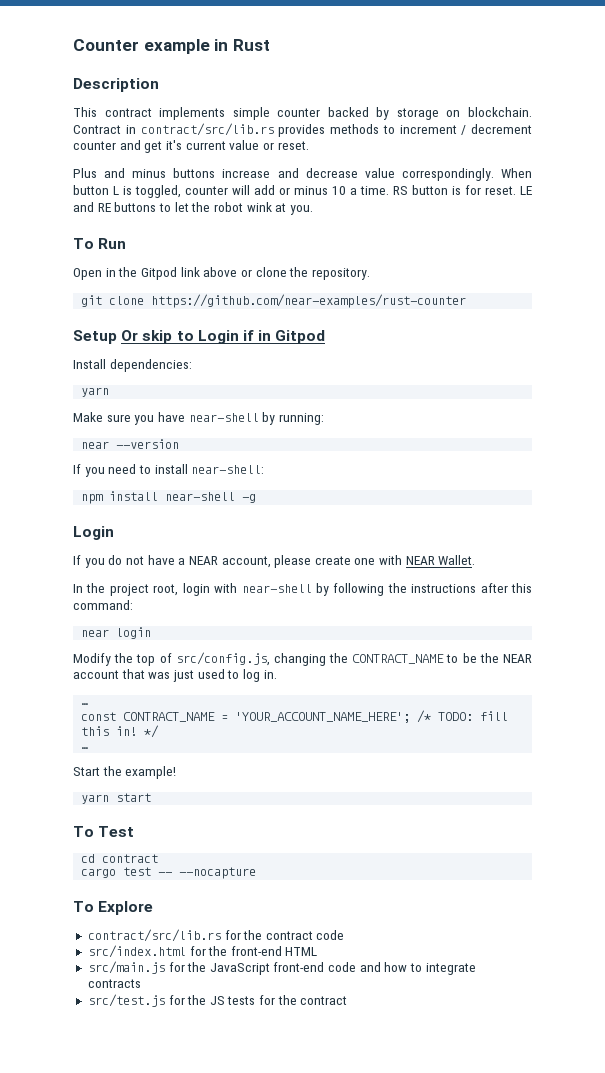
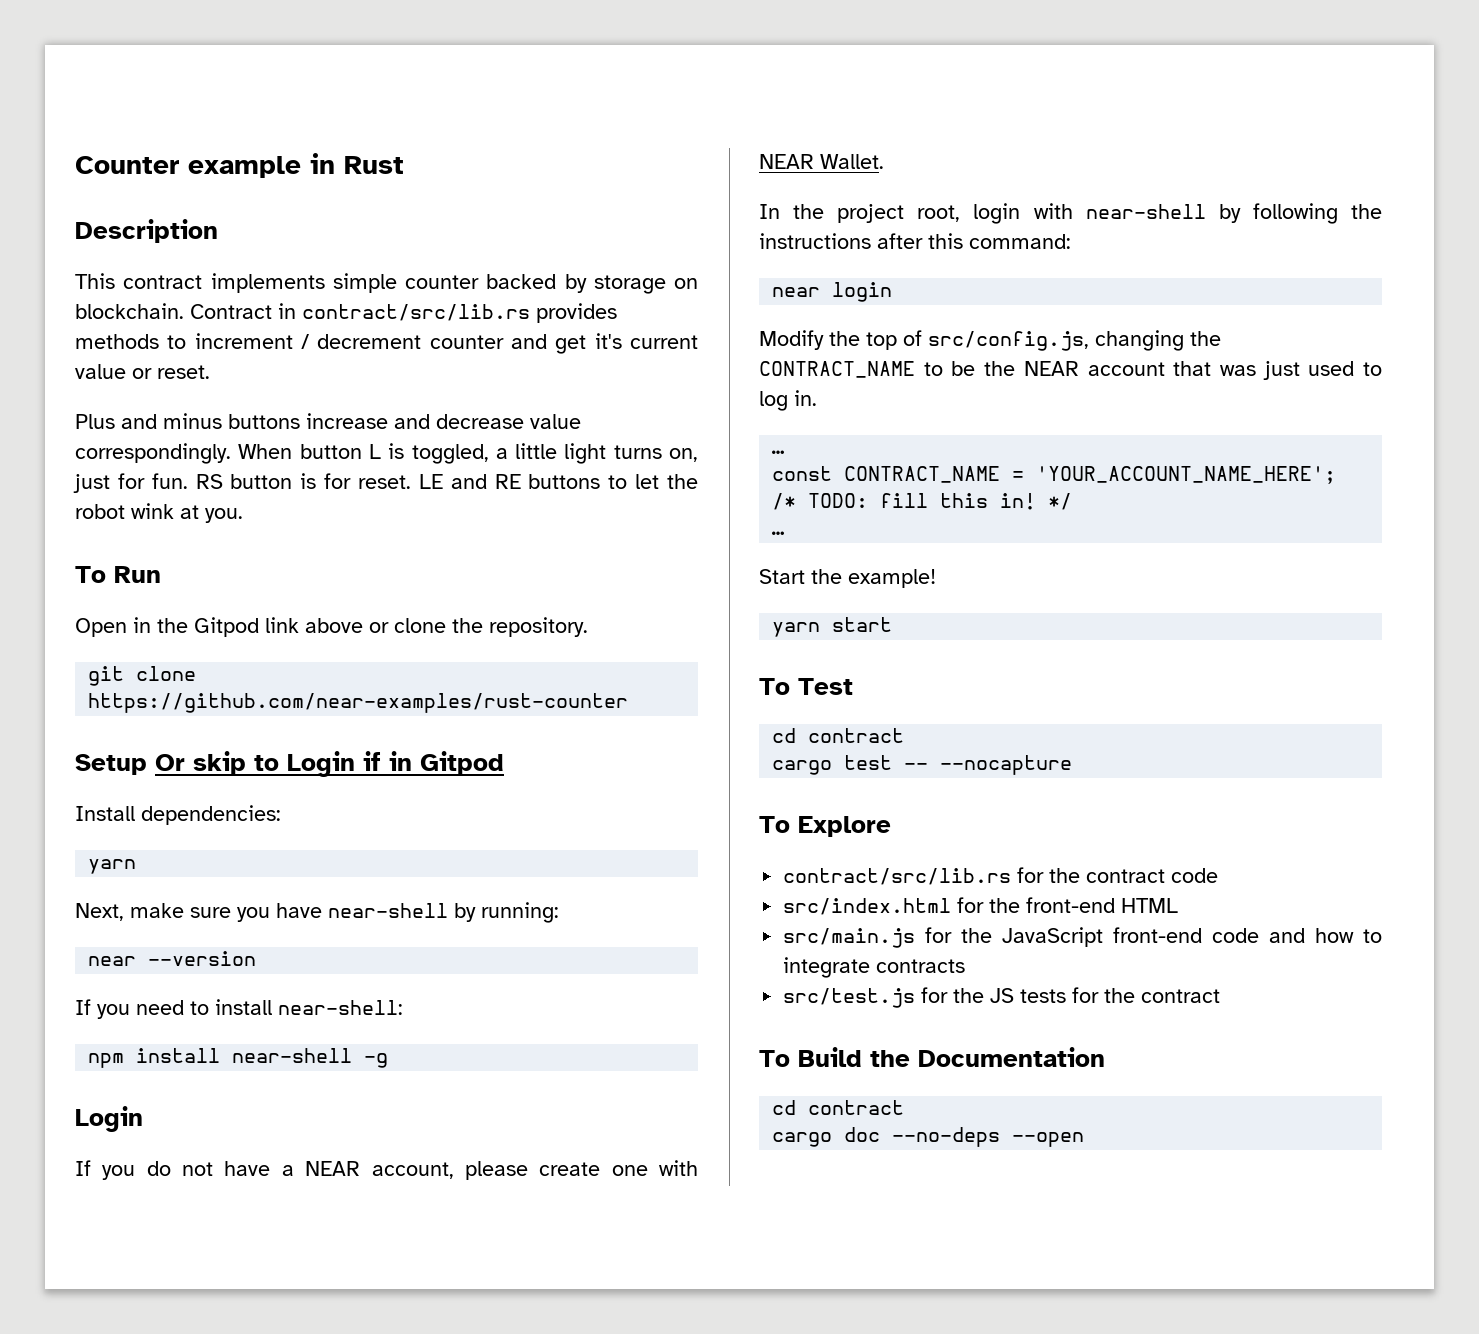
[185,185,389,195] counter will add or minus 10 a time. -> [495,443,698,464] [73,473,188,493] a little light turns on, just for fun.
[73,412,103,422] Make -> [75,903,184,921] Next, make
(348, 1000) none -> [759,1047,1105,1067] [772,1100,905,1115] [772,1127,1085,1147] // To Build the Documentation // cd contract // cargo doc --no-deps --open

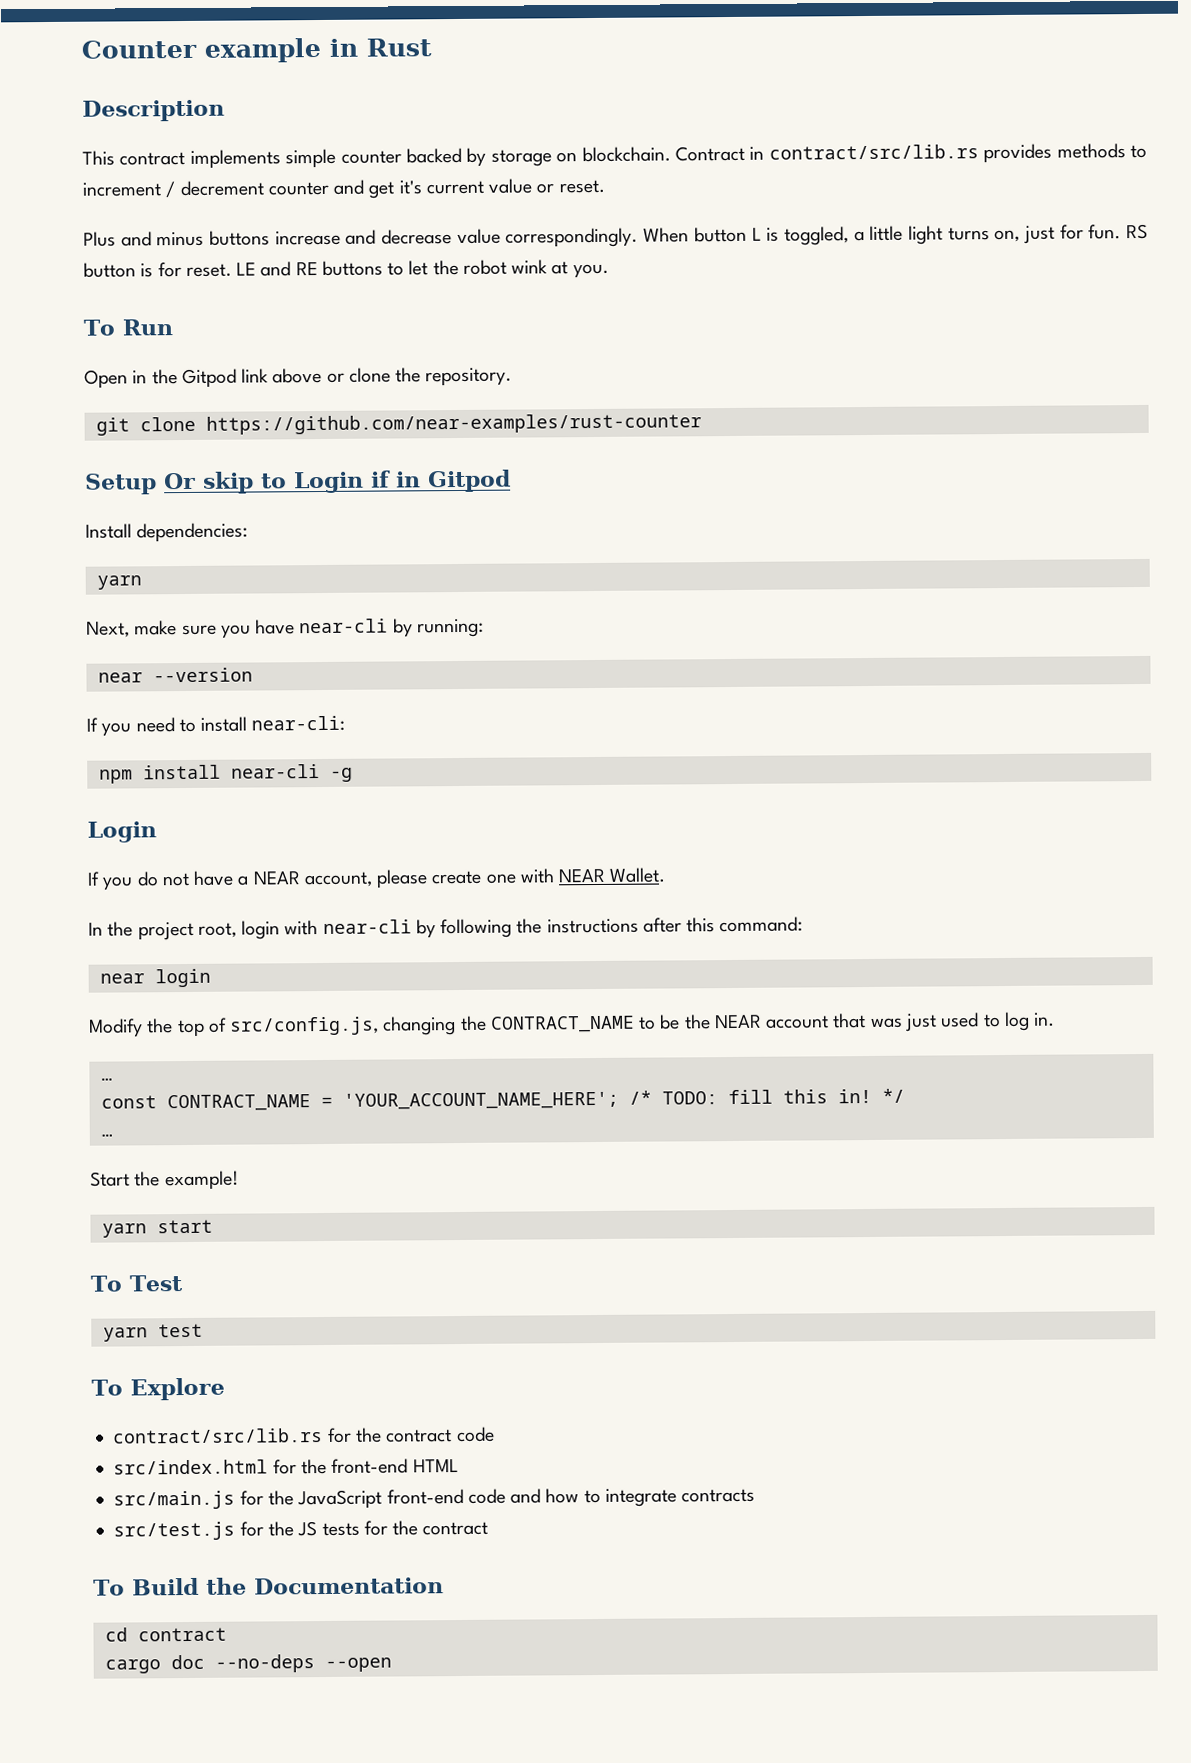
[328,903,448,918] near-shell -> [299,618,389,634] near-cli
[278,1000,403,1015] near-shell: -> [251,715,346,732] near-cli:
[232,1048,353,1063] near-shell -> [230,764,320,779] near-cli
[1085,204,1206,219] near-shell -> [322,919,412,935] near-cli
[772,728,905,743] [772,760,833,775] cd contract // cargo -> [102,1327,148,1342] yarn
[904,755,1073,775] -- --nocapture -> (203, 1330) none

